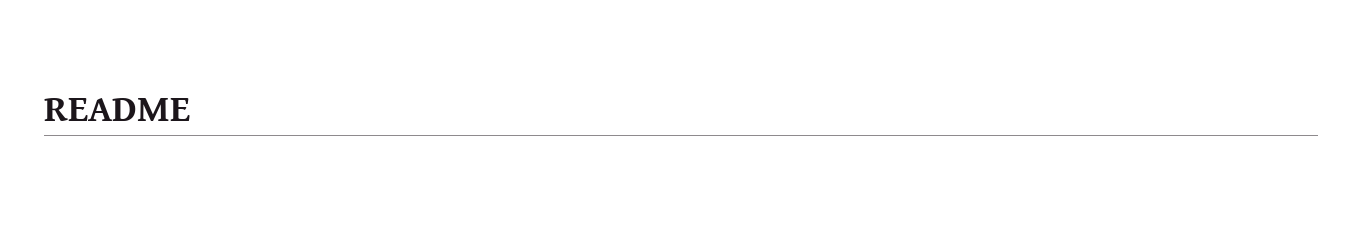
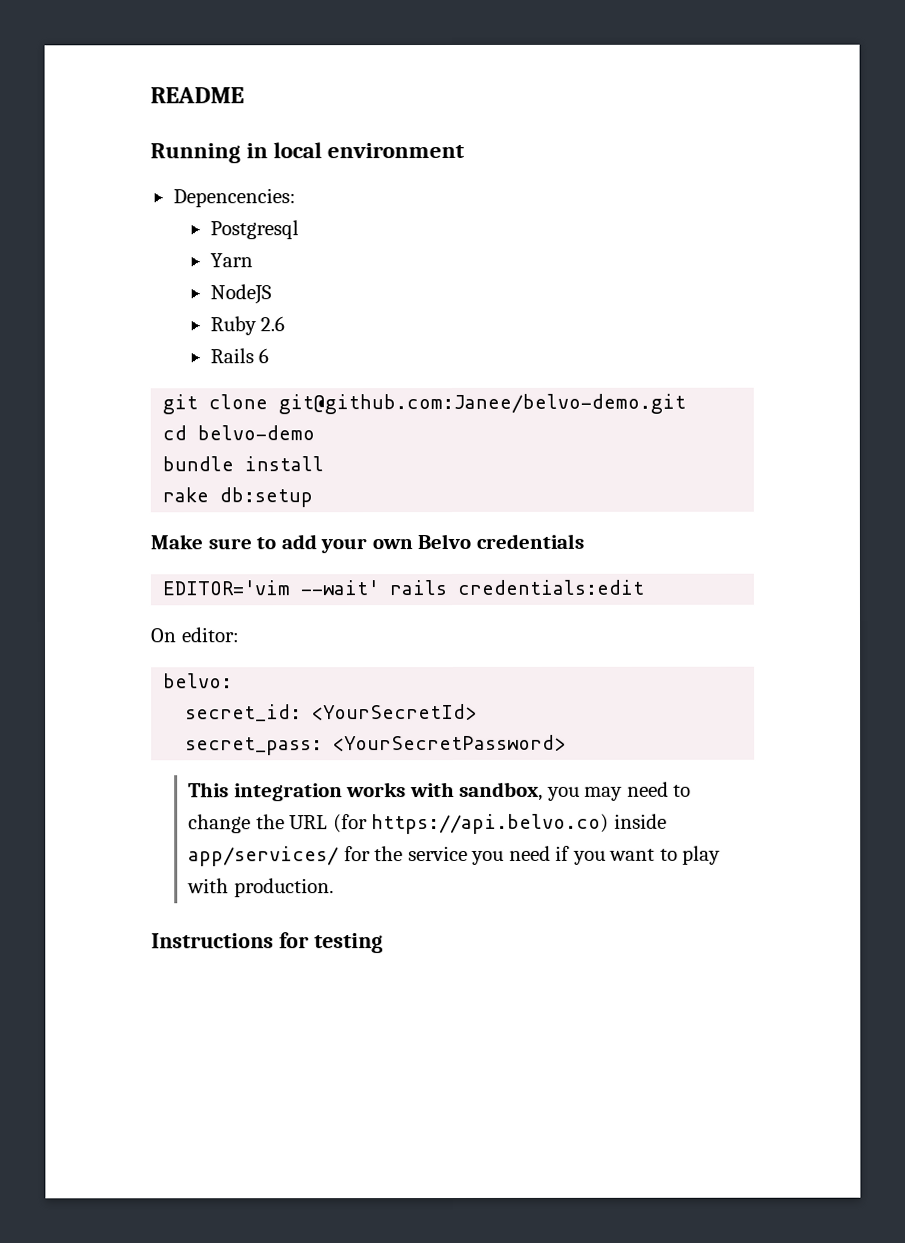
(190, 109) none -> [150,142,466,164] [172,188,296,208] [209,220,299,240] [209,253,253,268] [209,284,272,305] [209,316,286,336] [209,348,270,364] [162,393,687,415] [162,425,316,441] [162,456,325,472] [162,487,314,508] [150,533,584,554] [162,579,645,596] [151,627,240,643] [163,673,234,689] [185,703,478,722] [185,734,567,756] [188,781,692,802] [188,813,667,835] [188,845,722,867] [187,878,334,898] [151,932,383,954] // Running in local environment // Depencencies: // Postgresql // Yarn // NodeJS // Ruby 2.6 // Rails 6 // git clone git@github.com:Janee/belvo-demo.git // cd belvo-demo // bundle install // rake db:setup // Make sure to add your own Belvo credentials // EDITOR='vim --wait' rails credentials:edit // On editor: // belvo: // secret_id: <YourSecretId> // secret_pass: <YourSecretPassword> // This integration works with sandbox, you may need to change the URL (for https://api.belvo.co) inside app/services/ for the service you need if you want to play with production. // Instructions for testing

